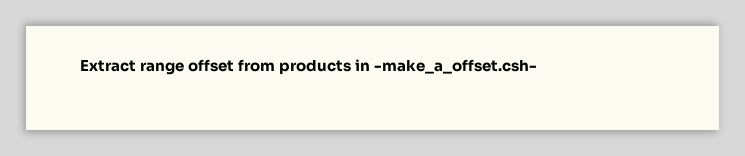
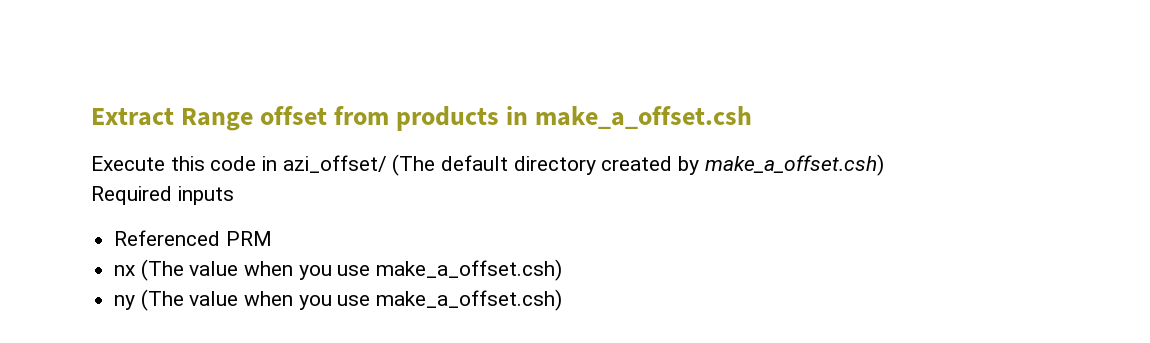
[140,62,185,75] range -> [181,108,254,131] Range
[374,59,538,74] -make_a_offset.csh- -> [535,106,753,129] [91,154,884,176] [91,186,234,205] [114,230,272,246] [114,259,563,281] [114,289,563,311] make_a_offset.csh // Execute this code in azi_offset/ (The default directory created by make_a_offset.csh) // Required inputs // Referenced PRM // nx (The value when you use make_a_offset.csh) // ny (The value when you use make_a_offset.csh)

